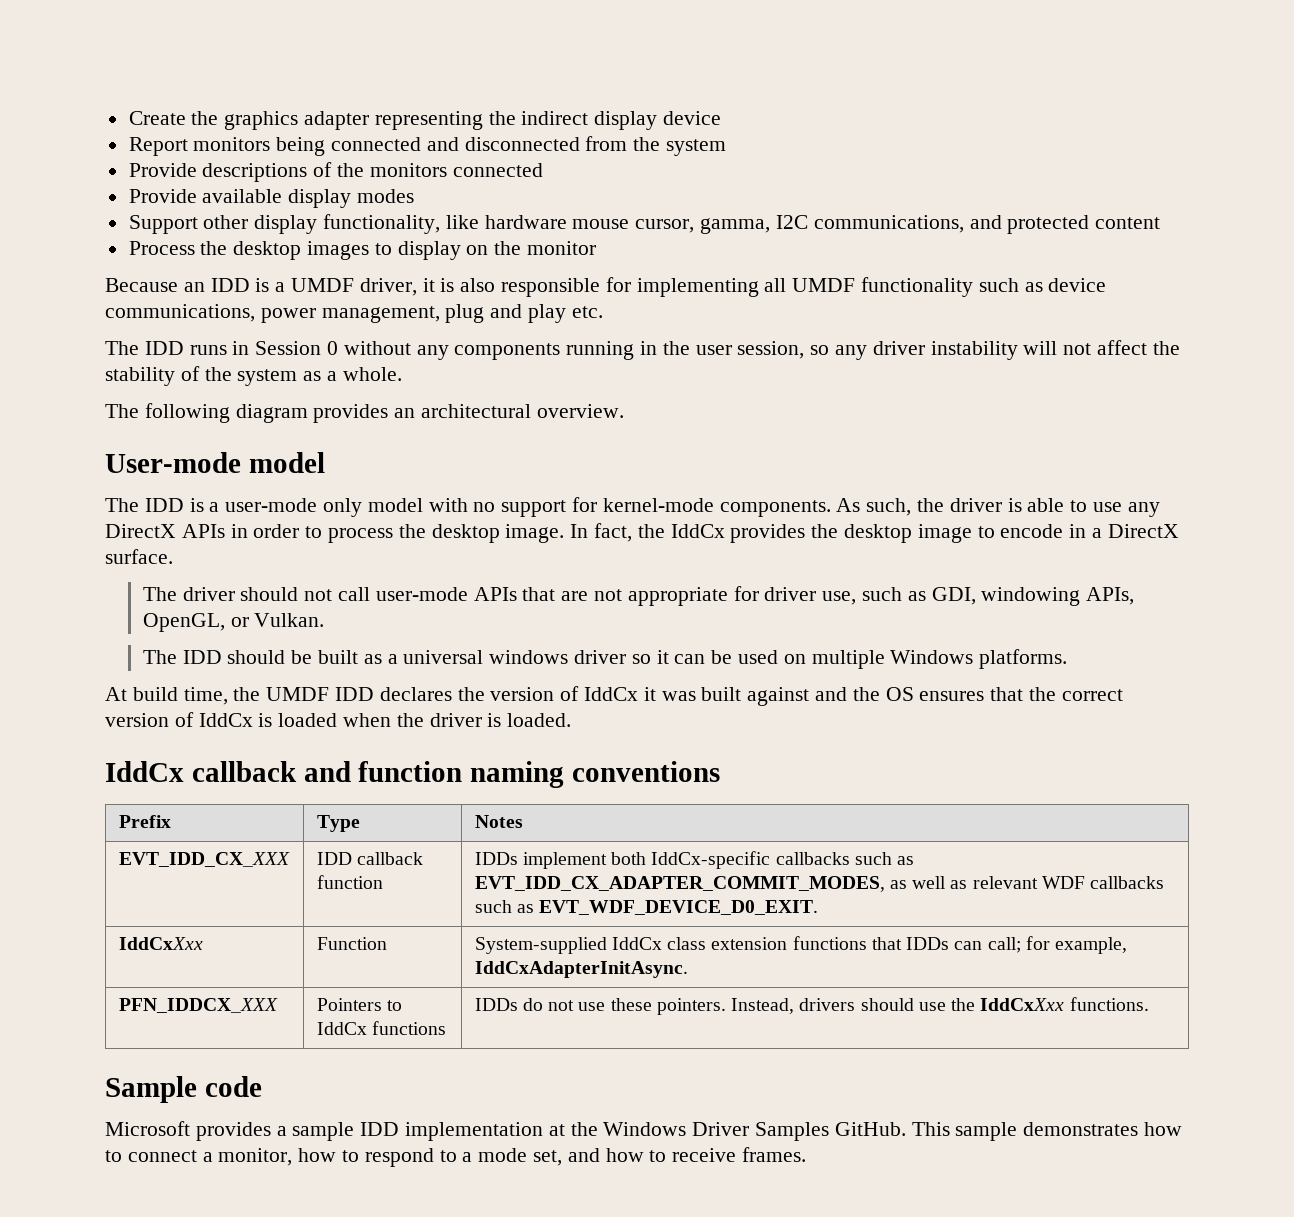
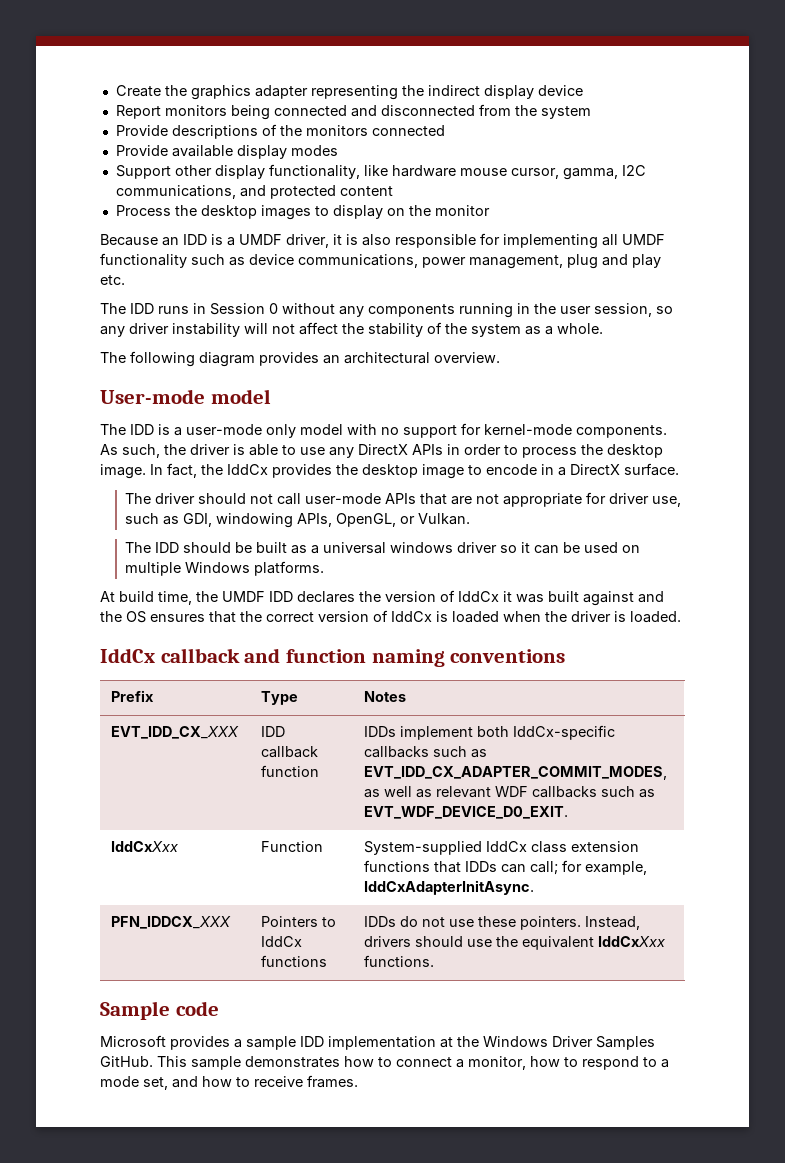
(976, 1004) none -> [522,936,595,950] equivalent

